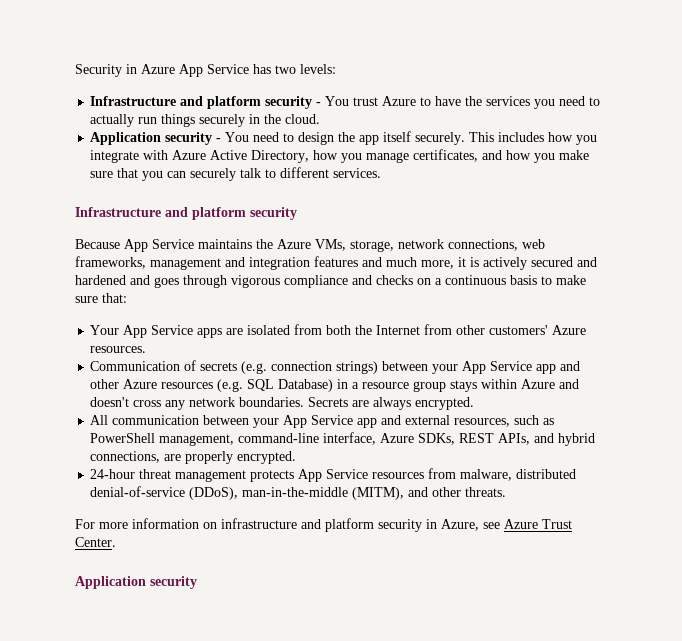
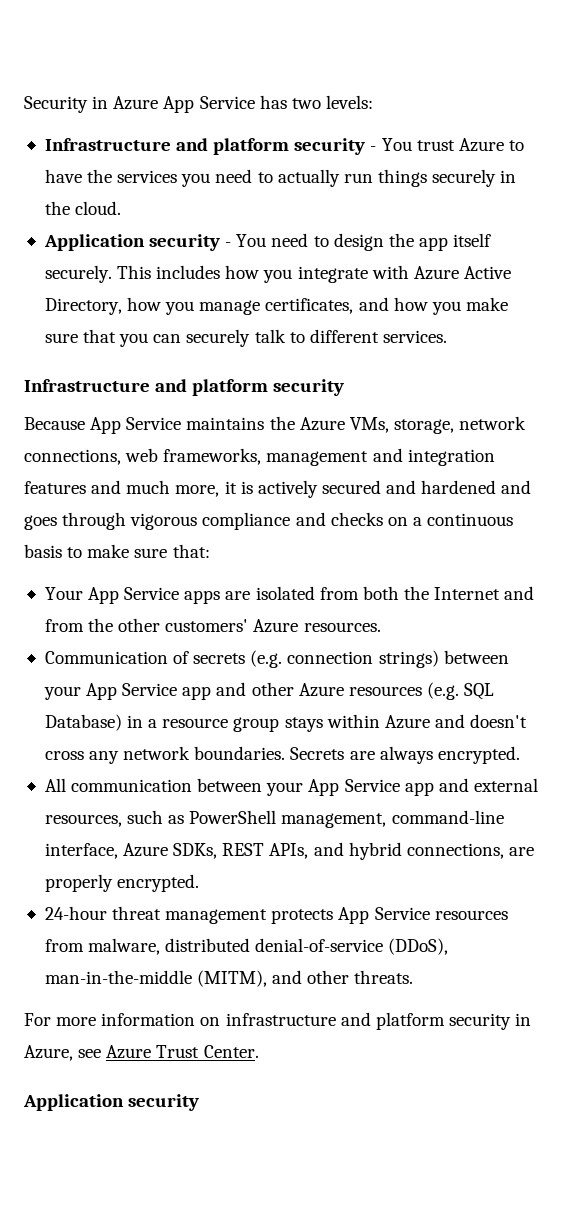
[424,324,453,335] from -> [504,586,535,600] [44,618,114,632] and from the

